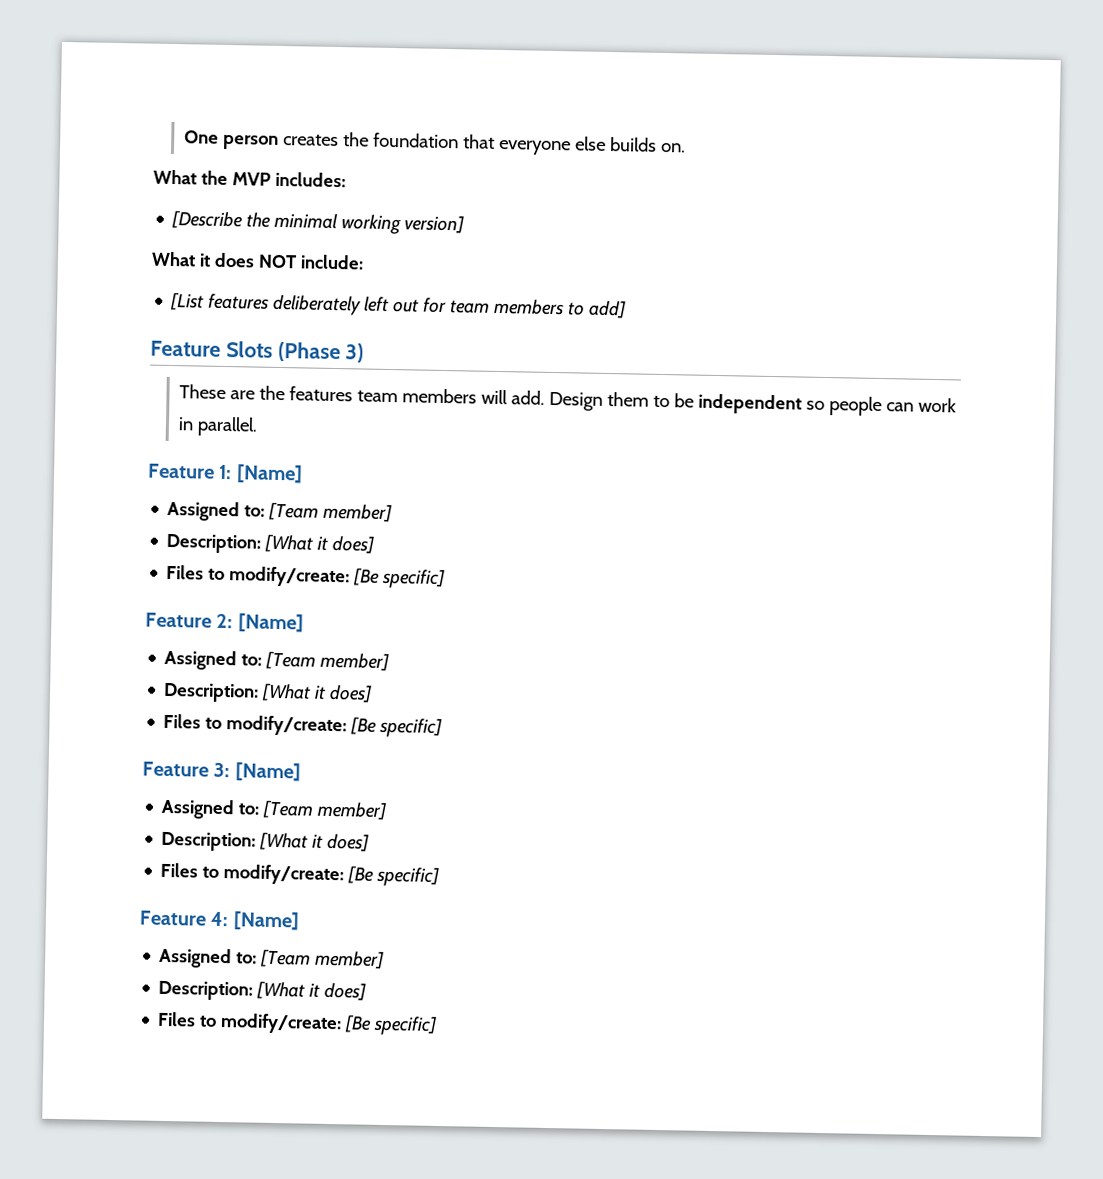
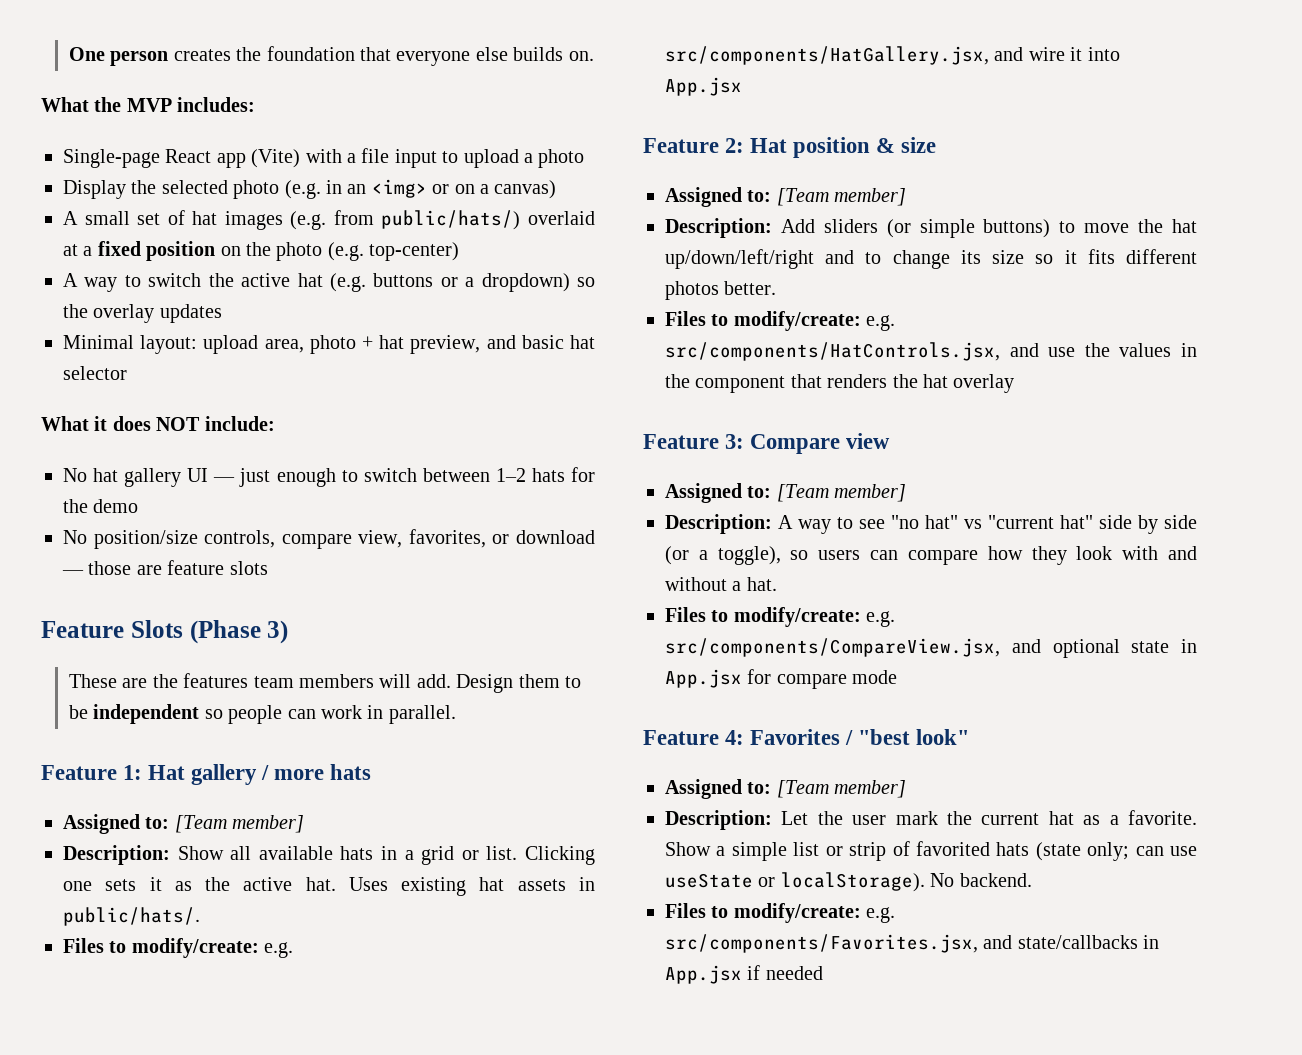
[171,210,465,235] [Describe the minimal working version] -> [63,148,585,168] [63,179,557,199] [63,210,595,230] [63,241,460,261] [63,273,596,292] [63,304,222,323] [63,335,595,354] [63,366,127,380] Single-page React app (Vite) with a file input to upload a photo // Display the selected photo (e.g. in an <img> or on a canvas) // A small set of hat images (e.g. from public/hats/) overlaid at a fixed position on the photo (e.g. top-center) // A way to switch the active hat (e.g. buttons or a dropdown) so the overlay updates // Minimal layout: upload area, photo + hat preview, and basic hat selector
[170,292,627,319] [List features deliberately left out for team members to add] -> [63,467,595,487] [63,499,139,513] [63,529,595,549] [62,560,268,575] No hat gallery UI — just enough to switch between 1–2 hats for the demo // No position/size controls, compare view, favorites, or download — those are feature slots
[235,464,303,484] [167,500,393,523] [166,533,375,554] [166,564,446,590] [145,612,304,633] [164,649,390,672] [163,682,373,703] [163,713,443,739] [Name] // Assigned to: [Team member] // Description: [What it does] // Files to modify/create: [Be specific] // Feature 2: [Name] // Assigned to: [Team member] // Description: [What it does] // Files to modify/create: [Be specific] -> [148,764,372,785] [63,814,305,834] [63,845,596,865] [63,877,595,896] [63,907,200,926] [63,938,294,958] [665,46,1120,65] [665,77,742,96] [643,137,937,158] [665,187,907,207] [665,218,1197,238] [665,249,1197,269] [665,281,777,300] [665,311,896,331] [665,342,1197,361] [665,374,1015,393] Hat gallery / more hats // Assigned to: [Team member] // Description: Show all available hats in a grid or list. Clicking one sets it as the active hat. Uses existing hat assets in public/hats/. // Files to modify/create: e.g. src/components/HatGallery.jsx, and wire it into App.jsx // Feature 2: Hat position & size // Assigned to: [Team member] // Description: Add sliders (or simple buttons) to move the hat up/down/left/right and to change its size so it fits different photos better. // Files to modify/create: e.g. src/components/HatControls.jsx, and use the values in the component that renders the hat overlay
[234,762,301,782] [161,798,388,821] [161,831,370,852] [160,862,440,887] [139,910,300,931] [159,947,385,969] [158,980,367,1001] [157,1011,438,1036] [Name] // Assigned to: [Team member] // Description: [What it does] // Files to modify/create: [Be specific] // Feature 4: [Name] // Assigned to: [Team member] // Description: [What it does] // Files to modify/create: [Be specific] -> [750,433,891,454] [665,483,907,503] [665,514,1197,534] [665,546,1197,565] [665,577,777,591] [665,607,896,627] [665,638,1197,658] [665,669,898,689] [643,729,970,745] [665,779,907,799] [665,810,1197,830] [665,841,1197,861] [665,872,1032,892] [665,903,896,923] [665,934,1160,953] [665,965,823,984] Compare view // Assigned to: [Team member] // Description: A way to see "no hat" vs "current hat" side by side (or a toggle), so users can compare how they look with and without a hat. // Files to modify/create: e.g. src/components/CompareView.jsx, and optional state in App.jsx for compare mode // Feature 4: Favorites / "best look" // Assigned to: [Team member] // Description: Let the user mark the current hat as a favorite. Show a simple list or strip of favorited hats (state only; can use useState or localStorage). No backend. // Files to modify/create: e.g. src/components/Favorites.jsx, and state/callbacks in App.jsx if needed

